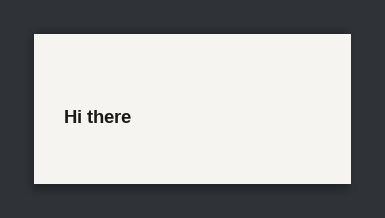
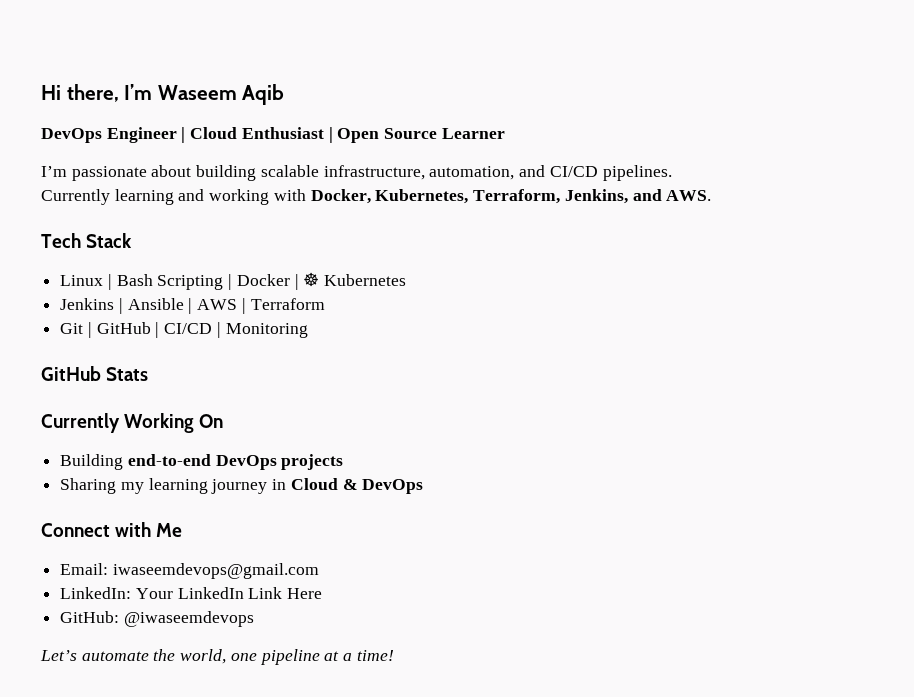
[87,110,131,123] there -> [66,84,285,105] [41,127,505,143] [41,165,672,181] [41,189,712,205] [41,233,133,248] [60,272,407,290] [60,298,325,314] [60,322,308,338] [41,366,149,381] [41,413,224,433] [60,454,344,470] [60,478,424,494] [41,522,183,537] [60,563,319,579] [60,587,323,599] [60,611,254,627] [40,649,394,665] there, I’m Waseem Aqib // DevOps Engineer | Cloud Enthusiast | Open Source Learner // I’m passionate about building scalable infrastructure, automation, and CI/CD pipelines. // Currently learning and working with Docker, Kubernetes, Terraform, Jenkins, and AWS. // Tech Stack // Linux | Bash Scripting | Docker | ☸ Kubernetes // Jenkins | Ansible | AWS | Terraform // Git | GitHub | CI/CD | Monitoring // GitHub Stats // Currently Working On // Building end-to-end DevOps projects // Sharing my learning journey in Cloud & DevOps // Connect with Me // Email: iwaseemdevops@gmail.com // LinkedIn: Your LinkedIn Link Here // GitHub: @iwaseemdevops // Let’s automate the world, one pipeline at a time!

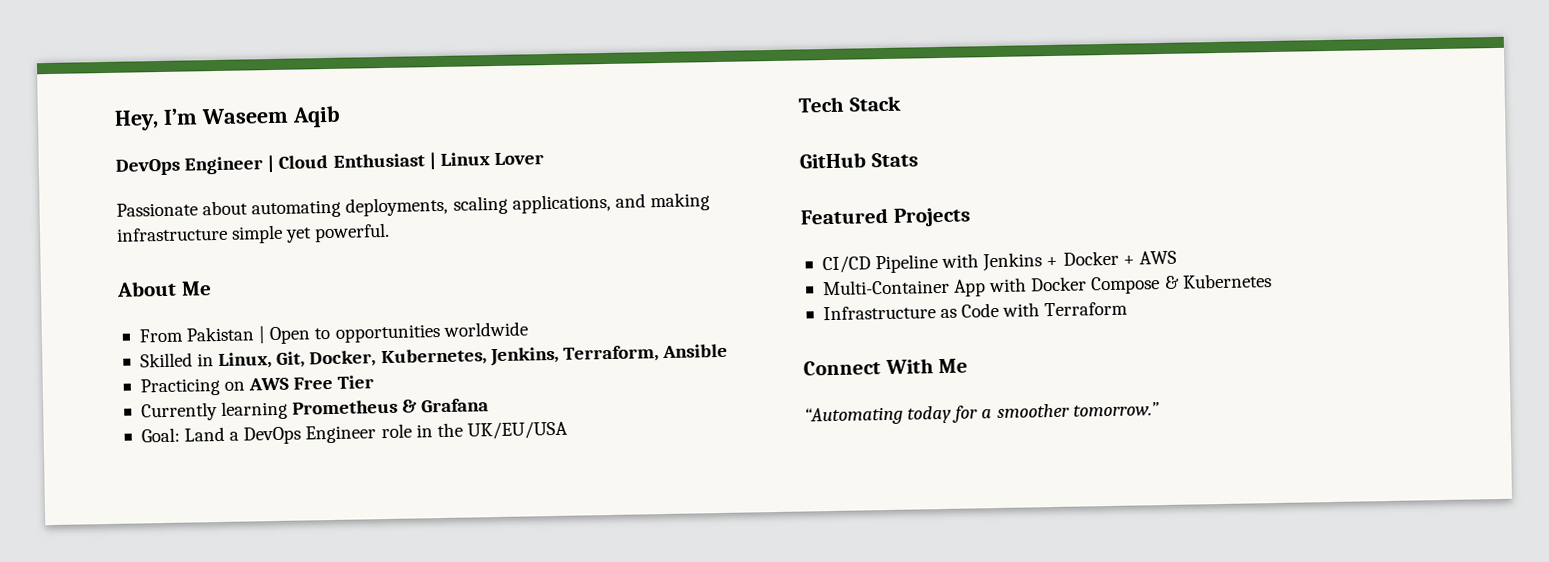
[41,84,119,102] Hi there, -> [114,110,159,131] Hey,
[337,128,505,143] [41,165,672,181] [41,189,712,205] [41,233,133,248] [60,272,407,290] [60,298,325,314] [60,322,308,338] [41,366,149,381] [41,413,224,433] [60,454,344,470] [60,478,424,494] Open Source Learner // I’m passionate about building scalable infrastructure, automation, and CI/CD pipelines. // Currently learning and working with Docker, Kubernetes, Terraform, Jenkins, and AWS. // Tech Stack // Linux | Bash Scripting | Docker | ☸ Kubernetes // Jenkins | Ansible | AWS | Terraform // Git | GitHub | CI/CD | Monitoring // GitHub Stats // Currently Working On // Building end-to-end DevOps projects // Sharing my learning journey in Cloud & DevOps -> [439,152,544,166] [116,192,710,219] [116,222,391,244] [116,280,212,297] [138,321,528,345] [139,343,728,370] [139,375,375,397] [140,398,490,422] [140,420,568,445] [798,95,901,113] [799,152,918,169] [800,207,971,227] [821,250,1177,274] [822,273,1272,297] [822,301,1129,321] Linux Lover // Passionate about automating deployments, scaling applications, and making infrastructure simple yet powerful. // About Me // From Pakistan | Open to opportunities worldwide // Skilled in Linux, Git, Docker, Kubernetes, Jenkins, Terraform, Ansible // Practicing on AWS Free Tier // Currently learning Prometheus & Grafana // Goal: Land a DevOps Engineer role in the UK/EU/USA // Tech Stack // GitHub Stats // Featured Projects // CI/CD Pipeline with Jenkins + Docker + AWS // Multi-Container App with Docker Compose & Kubernetes // Infrastructure as Code with Terraform
[115,522,183,537] [60,563,319,579] [60,587,323,599] [60,611,254,627] [40,649,394,665] with Me // Email: iwaseemdevops@gmail.com // LinkedIn: Your LinkedIn Link Here // GitHub: @iwaseemdevops // Let’s automate the world, one pipeline at a time! -> [884,358,969,375] [804,402,1160,426] With Me // “Automating today for a smoother tomorrow.”

